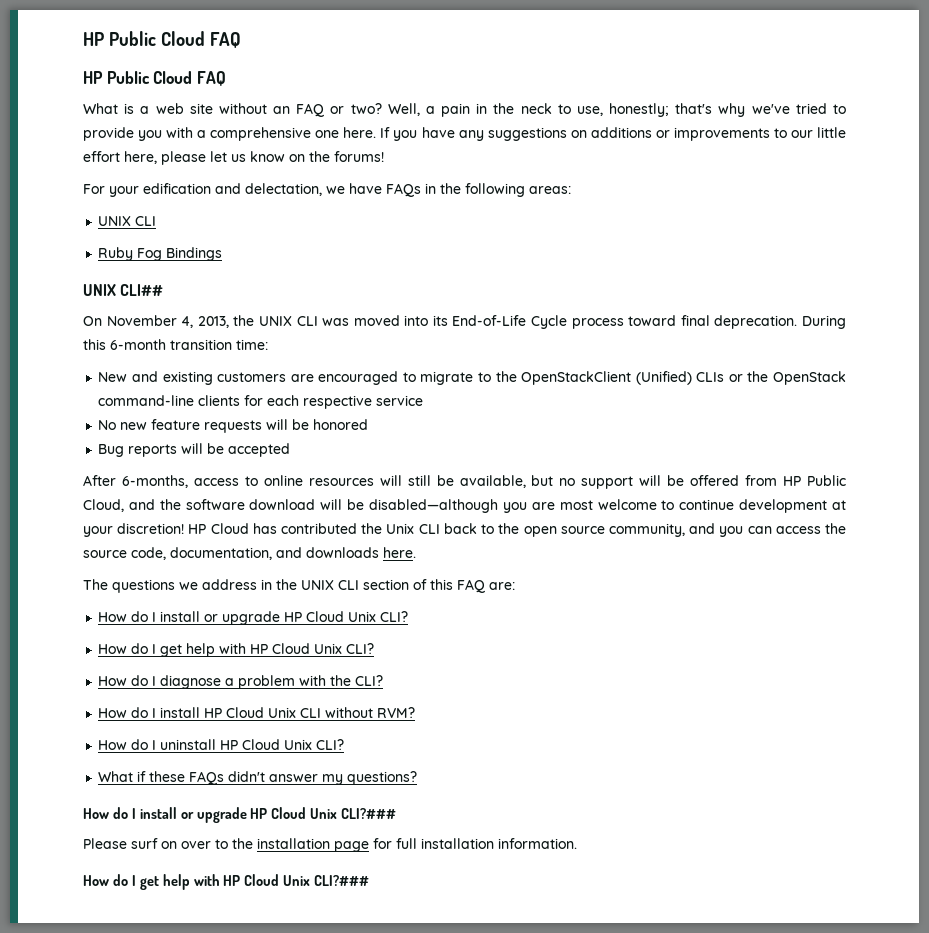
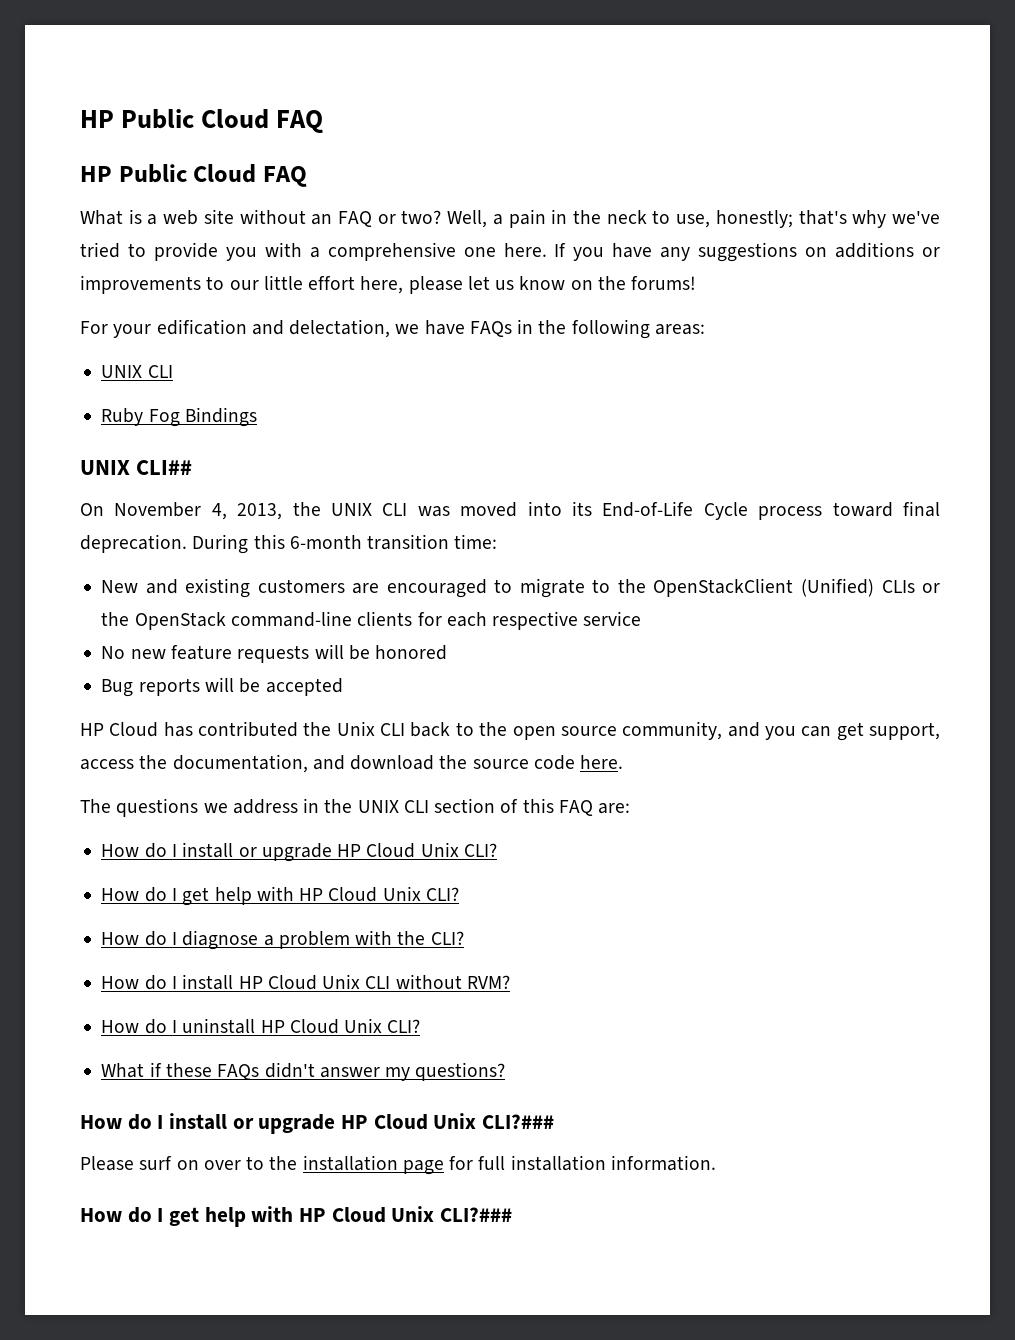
[83,475,847,489] [83,499,847,513] [83,523,185,537] After 6-months, access to online resources will still be available, but no support will be offered from HP Public Cloud, and the software download will be disabled—although you are most welcome to continue development at your discretion! -> (343, 687) none
[775,523,847,534] [83,547,379,560] access the source code, documentation, and downloads -> [836,722,941,741] [80,754,575,773] get support, access the documentation, and download the source code

